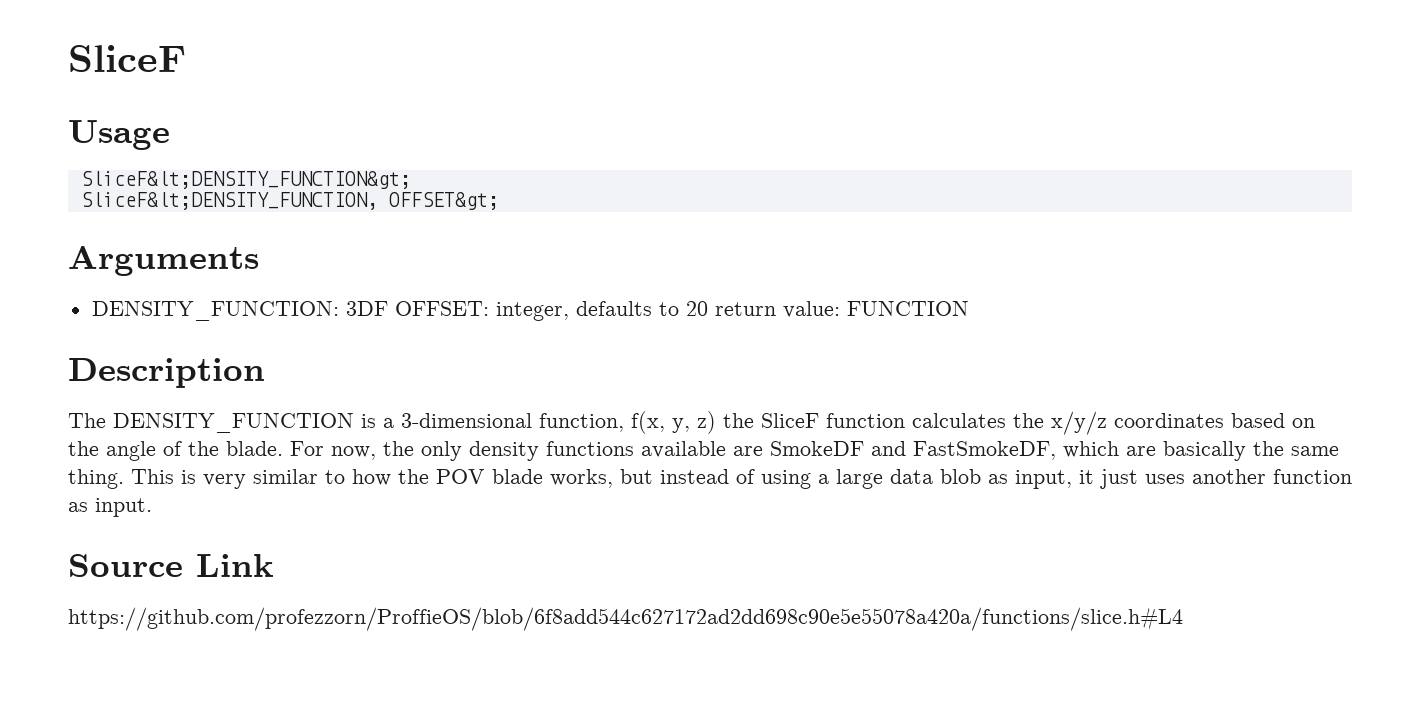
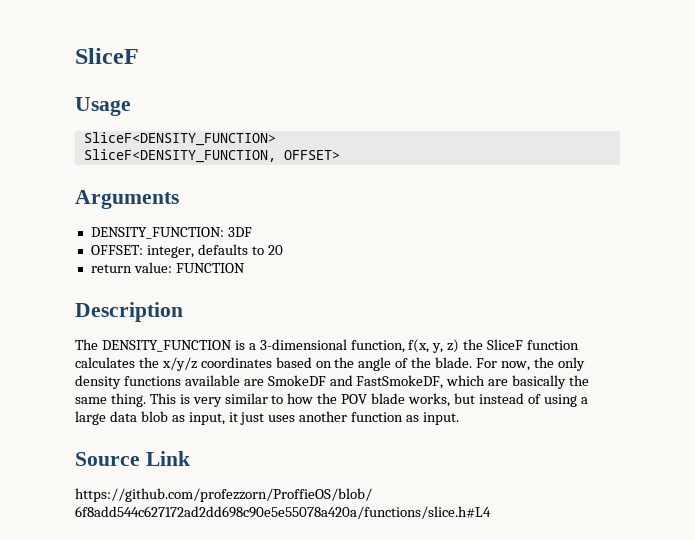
[80,171,411,189] [80,192,499,210] SliceF&lt;DENSITY_FUNCTION&gt; // SliceF&lt;DENSITY_FUNCTION, OFFSET&gt; -> [83,132,276,146] [83,149,340,163] SliceF<DENSITY_FUNCTION> // SliceF<DENSITY_FUNCTION, OFFSET>
(388, 308) none -> (252, 232) //
(708, 308) none -> (283, 250) //

